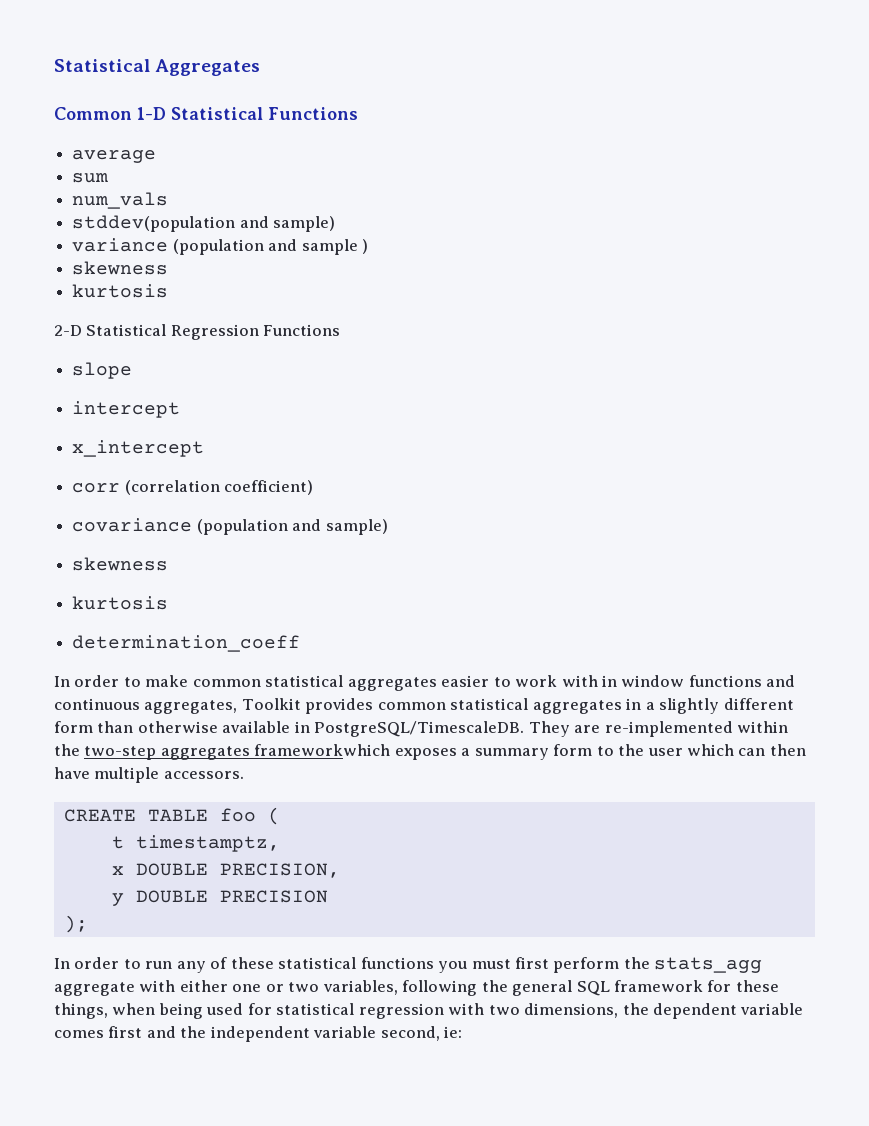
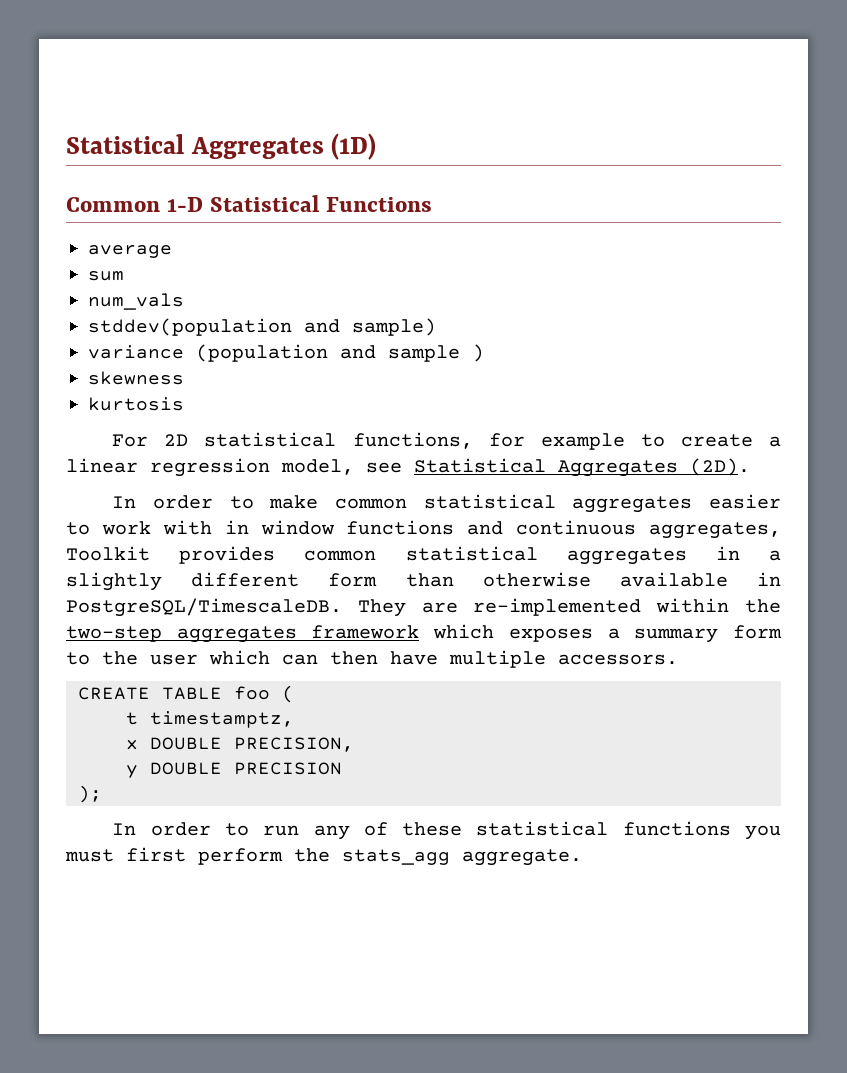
[54,59,261,76] Statistical Aggregates -> [66,133,377,160] Statistical Aggregates (1D)
[54,324,341,340] [72,362,133,379] [72,401,181,418] [72,440,205,457] [72,480,314,495] [72,518,388,535] [72,557,169,571] [72,596,169,610] [72,635,301,652] 2-D Statistical Regression Functions // slope // intercept // x_intercept // corr (correlation coefficient) // covariance (population and sample) // skewness // kurtosis // determination_coeff -> [112,432,781,450] [66,458,750,477] For 2D statistical functions, for example to create a linear regression model, see Statistical Aggregates (2D).
[254,744,391,756] frameworkwhich -> [311,624,495,639] framework which
[54,980,779,996] [54,1003,804,1019] [54,1026,463,1042] aggregate with either one or two variables, following the general SQL framework for these things, when being used for statistical regression with two dimensions, the dependent variable comes first and the independent variable second, ie: -> [462,849,582,866] aggregate.

